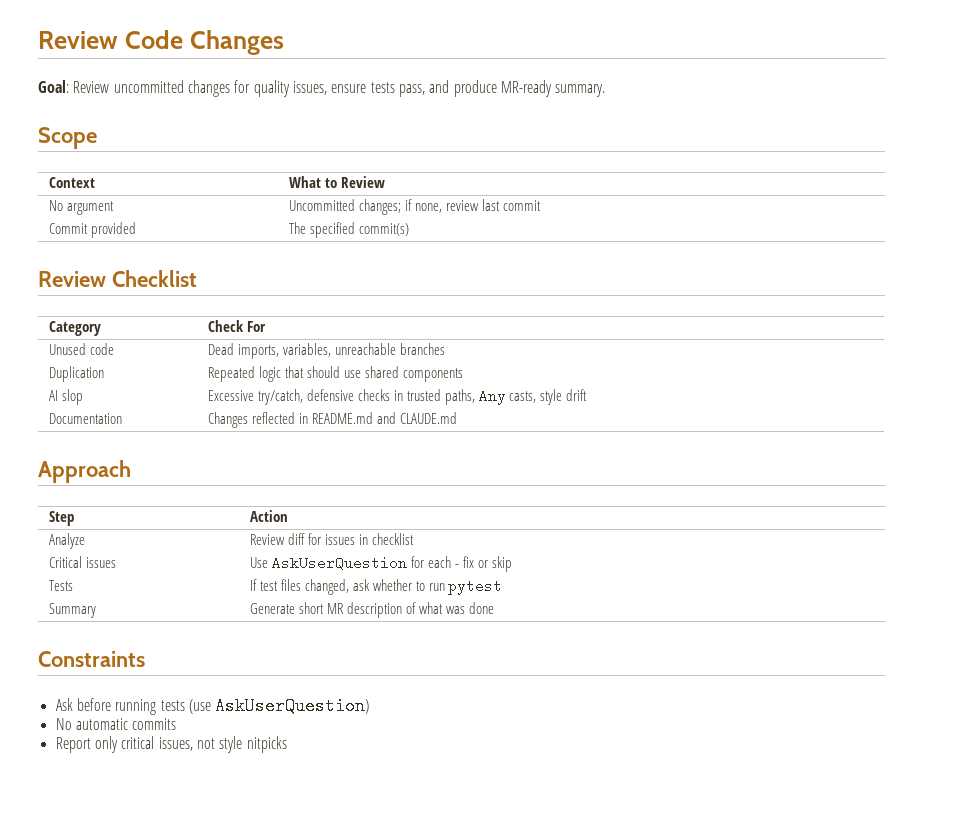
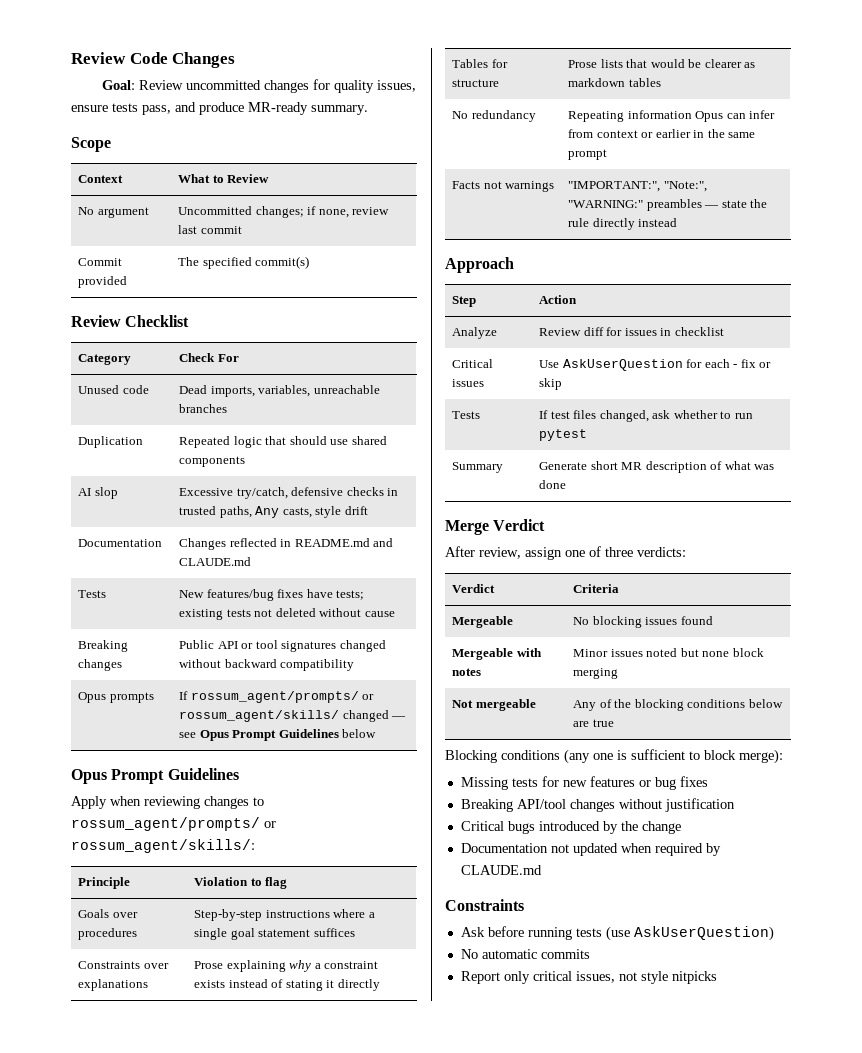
(457, 418) none -> [78,590,107,598] [179,589,365,601] [179,608,395,620] [78,640,129,652] [78,659,123,671] [179,640,386,652] [179,659,355,671] [78,692,154,703] [179,691,375,703] [179,710,407,722] [179,729,377,741] [71,768,239,784] [71,796,264,809] [71,817,276,831] [71,839,255,853] [78,877,131,889] [194,877,288,889] [78,909,138,918] [78,928,138,940] [194,909,375,921] [194,928,355,940] [78,961,169,969] [78,979,149,991] [194,960,379,972] [194,979,380,991] [452,59,508,68] [452,79,500,87] [568,59,756,68] [568,78,661,87] [452,110,536,122] [568,110,776,122] [568,129,756,138] [568,149,608,160] [452,181,555,192] [568,181,707,192] [568,199,768,211] [568,218,678,230] // Tests | New features/bug fixes have tests; existing tests not deleted without cause // Breaking changes | Public API or tool signatures changed without backward compatibility // Opus prompts | If rossum_agent/prompts/ or rossum_agent/skills/ changed — see Opus Prompt Guidelines below // Opus Prompt Guidelines // Apply when reviewing changes to rossum_agent/prompts/ or rossum_agent/skills/: // Principle | Violation to flag // Goals over procedures | Step-by-step instructions where a single goal statement suffices // Constraints over explanations | Prose explaining why a constraint exists instead of stating it directly // Tables for structure | Prose lists that would be clearer as markdown tables // No redundancy | Repeating information Opus can infer from context or earlier in the same prompt // Facts not warnings | "IMPORTANT:", "Note:", "WARNING:" preambles — state the rule directly instead
(494, 608) none -> [445,519,546,535] [445,546,686,560] [452,584,496,593] [573,584,620,593] [452,616,514,628] [573,616,713,628] [452,648,542,660] [452,668,482,676] [573,648,764,657] [573,668,619,679] [452,699,536,711] [573,699,783,711] [573,719,614,727] [445,749,783,764] [460,776,708,790] [460,798,735,812] [460,821,681,834] [460,843,721,856] [460,865,542,875] // Merge Verdict // After review, assign one of three verdicts: // Verdict | Criteria // Mergeable | No blocking issues found // Mergeable with notes | Minor issues noted but none block merging // Not mergeable | Any of the blocking conditions below are true // Blocking conditions (any one is sufficient to block merge): // Missing tests for new features or bug fixes // Breaking API/tool changes without justification // Critical bugs introduced by the change // Documentation not updated when required by CLAUDE.md

